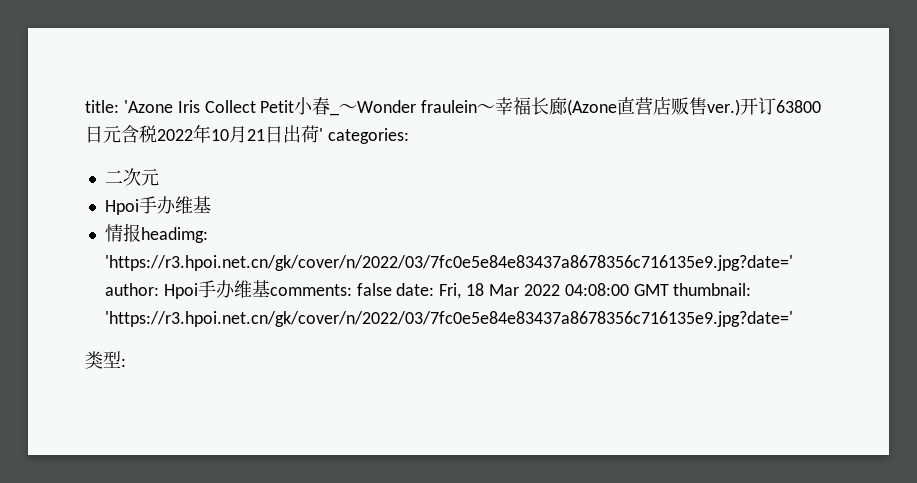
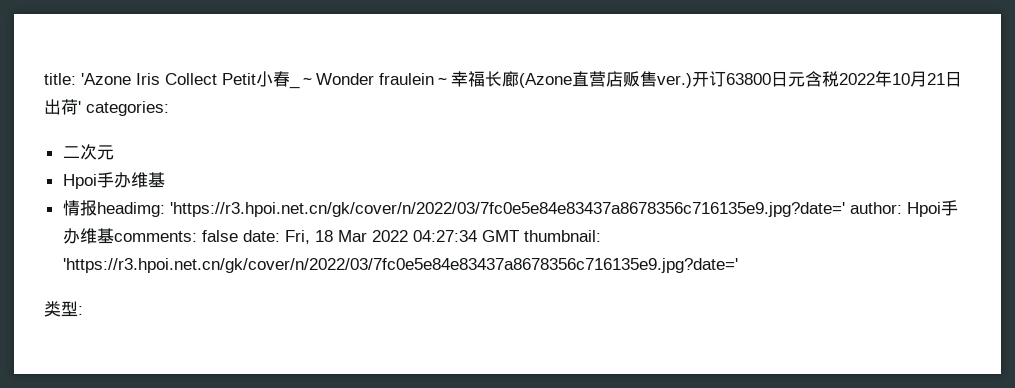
[564,283,629,296] 04:08:00 -> [412,230,477,242] 04:27:34

